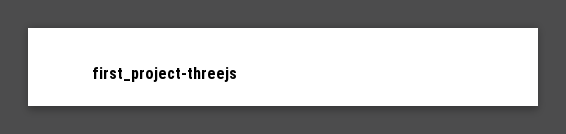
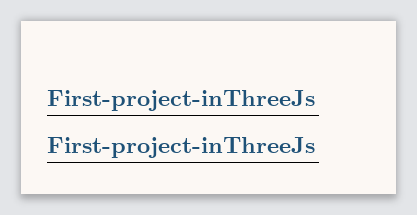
[92,67,237,82] first_project-threejs -> [47,90,315,111] [47,137,315,158] First-project-inThreeJs // First-project-inThreeJs

